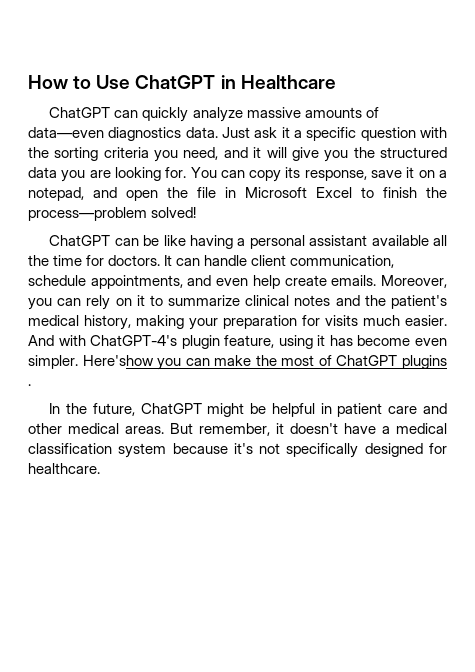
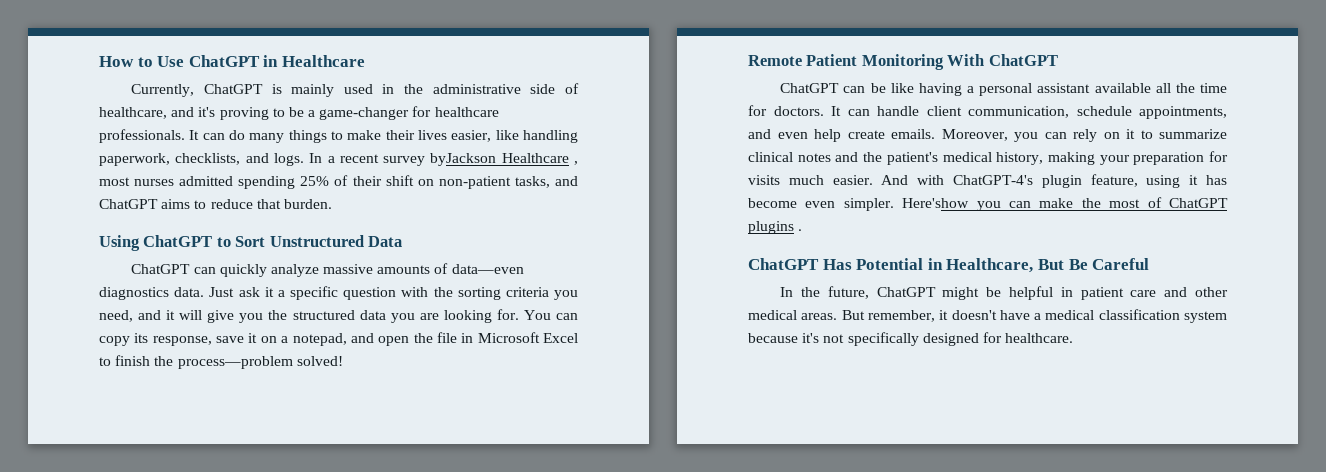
(336, 82) none -> [131,83,579,97] [99,106,499,120] [99,129,578,143] [99,153,579,166] [99,175,578,189] [99,199,332,209] [99,235,403,251] // Currently, ChatGPT is mainly used in the administrative side of healthcare, and it's proving to be a game-changer for healthcare professionals. It can do many things to make their lives easier, like handling paperwork, checklists, and logs. In a recent survey byJackson Healthcare , most nurses admitted spending 25% of their shift on non-patient tasks, and ChatGPT aims to reduce that burden. // Using ChatGPT to Sort Unstructured Data
(197, 212) none -> [748,54,1058,70] // Remote Patient Monitoring With ChatGPT
(31, 385) none -> [748,258,1150,273] // ChatGPT Has Potential in Healthcare, But Be Careful

